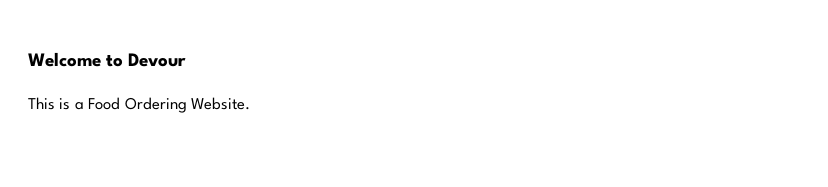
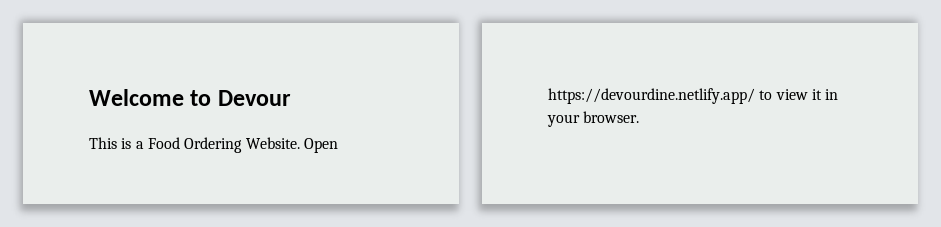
(251, 103) none -> [303,138,338,153] [548,88,839,104] [547,111,640,127] Open https://devourdine.netlify.app/ to view it in your browser.

